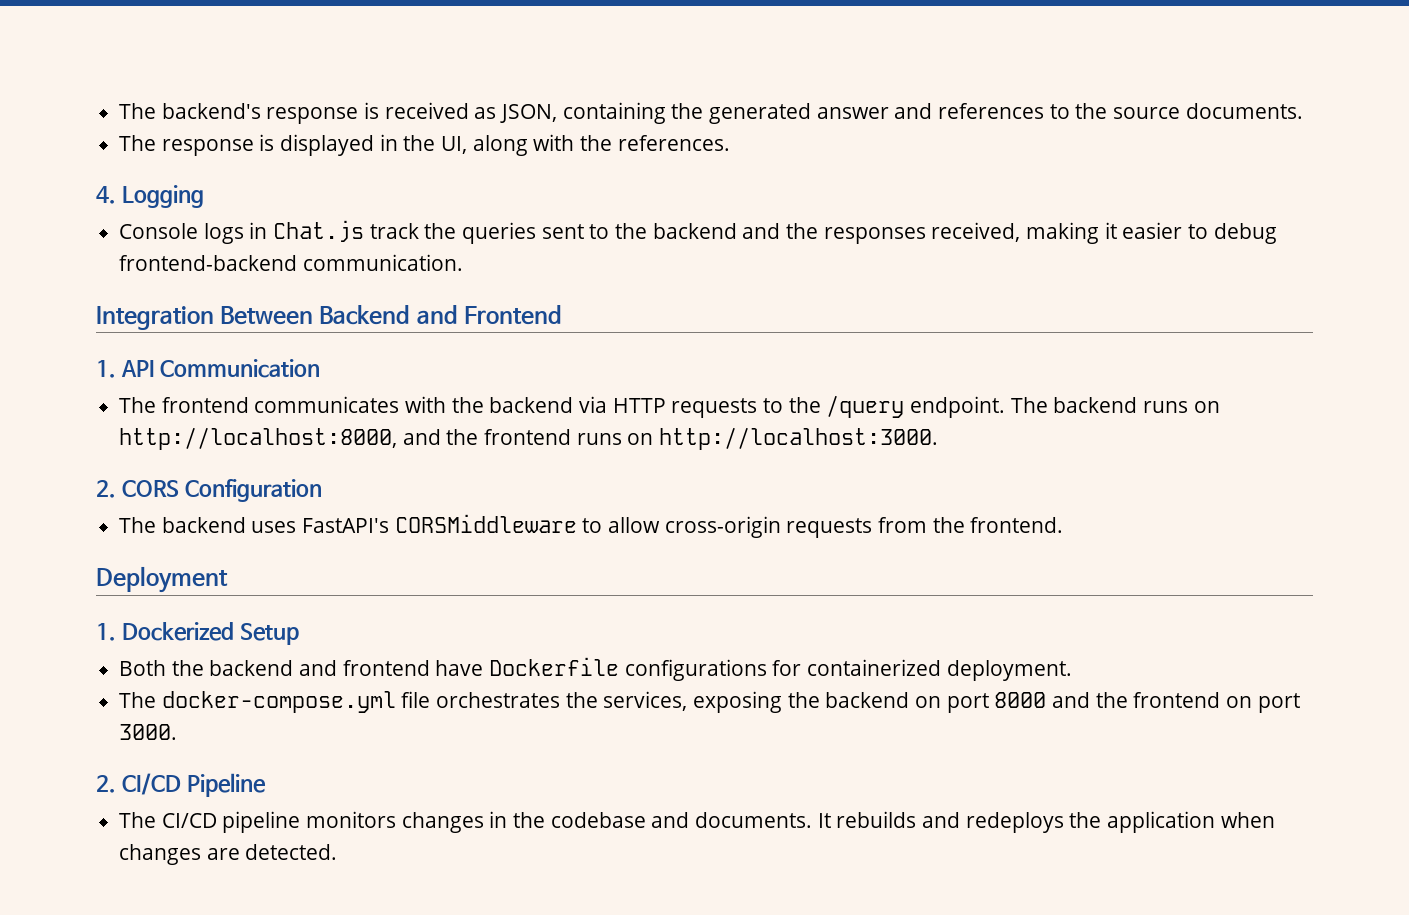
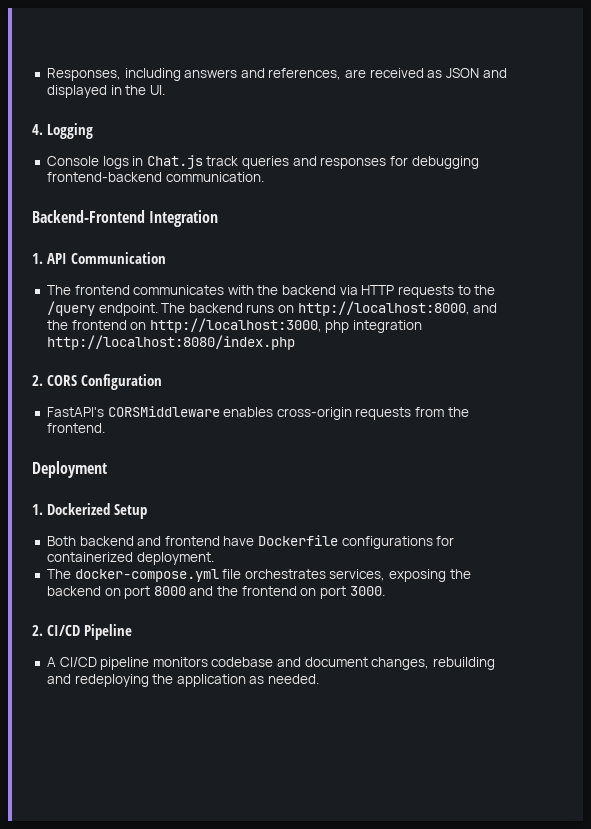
[119,102,1303,124] [119,134,730,156] The backend's response is received as JSON, containing the generated answer and references to the source documents. // The response is displayed in the UI, along with the references. -> [46,68,507,81] [46,85,165,98] Responses, including answers and references, are received as JSON and displayed in the UI.
[424,222,1277,244] the queries sent to the backend and the responses received, making it easier to debug -> [242,156,479,169] queries and responses for debugging
(463, 262) none -> [32,210,145,223] Backend-Frontend
[220,305,562,325] Between Backend and Frontend -> (219, 218) none
[576,427,939,450] [96,479,322,502] [119,514,661,533] runs on http://localhost:3000. // 2. CORS Configuration // The backend uses FastAPI's CORSMiddleware to allow -> [130,318,423,333] [46,335,295,350] [32,374,163,390] [46,406,274,417] on http://localhost:3000, php integration http://localhost:8080/index.php // 2. CORS Configuration // FastAPI's CORSMiddleware enables
[171,660,204,676] the -> (76, 541) none
[565,692,598,708] the -> (326, 574) none
[119,812,157,828] The -> [46,657,56,667] A
[401,811,1275,833] [119,844,338,865] changes in the codebase and documents. It rebuilds and redeploys the application when changes are detected. -> [211,657,496,670] [46,674,320,687] codebase and document changes, rebuilding and redeploying the application as needed.

